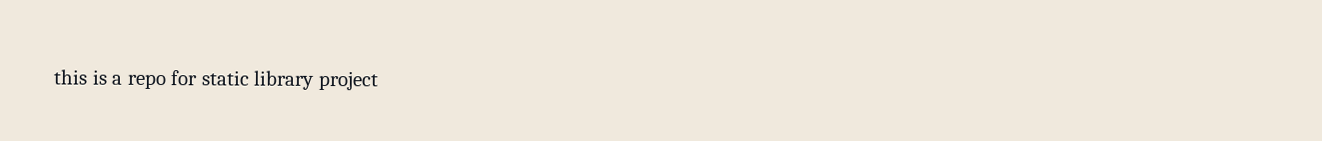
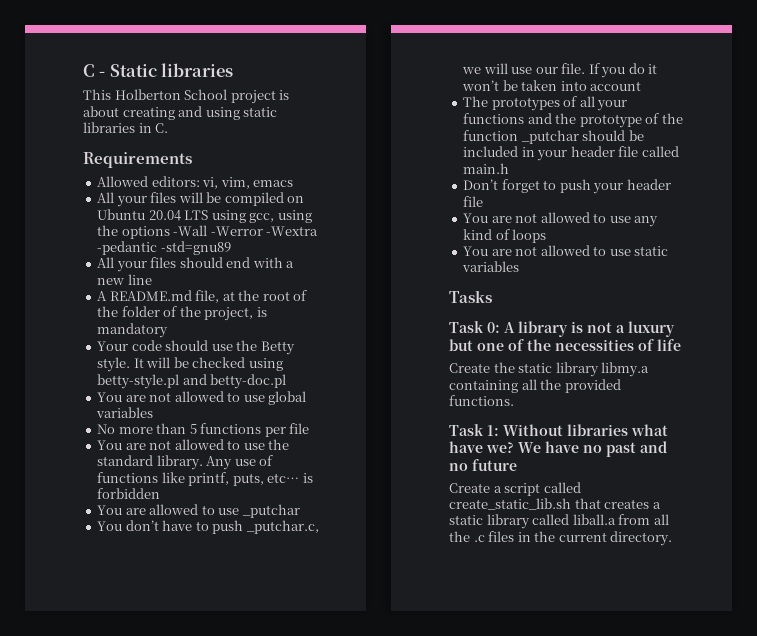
[53,69,378,91] this is a repo for static library project -> [83,63,234,77] [83,89,290,104] [83,106,278,120] [83,122,169,133] [83,152,192,168] [97,176,294,189] [97,192,305,207] [97,209,312,223] [97,225,319,239] [97,241,231,255] [97,257,295,272] [97,274,152,285] [97,290,308,303] [97,306,267,321] [97,323,169,338] [97,340,295,355] [97,357,283,372] [97,374,287,389] [97,391,307,405] [96,407,154,418] [97,423,310,437] [97,439,290,450] [97,455,274,470] [97,472,313,486] [97,488,161,499] [97,504,300,518] [97,520,319,534] [462,63,658,78] [462,80,642,91] [463,96,628,111] [463,113,683,128] [463,130,644,144] [463,146,679,161] [463,163,510,174] [463,179,671,194] [463,196,484,207] [463,212,659,227] [463,229,547,243] [463,245,669,256] [462,261,520,272] [449,290,492,303] [449,321,675,337] [449,339,681,351] [449,362,650,377] [449,379,621,393] [449,395,514,406] [449,424,668,436] [449,441,667,457] [449,459,517,471] [449,482,581,496] [449,498,661,510] [449,514,669,529] [449,531,673,546] C - Static libraries // This Holberton School project is about creating and using static libraries in C. // Requirements // Allowed editors: vi, vim, emacs // All your files will be compiled on Ubuntu 20.04 LTS using gcc, using the options -Wall -Werror -Wextra -pedantic -std=gnu89 // All your files should end with a new line // A README.md file, at the root of the folder of the project, is mandatory // Your code should use the Betty style. It will be checked using betty-style.pl and betty-doc.pl // You are not allowed to use global variables // No more than 5 functions per file // You are not allowed to use the standard library. Any use of functions like printf, puts, etc… is forbidden // You are allowed to use _putchar // You don’t have to push _putchar.c, we will use our file. If you do it won’t be taken into account // The prototypes of all your functions and the prototype of the function _putchar should be included in your header file called main.h // Don’t forget to push your header file // You are not allowed to use any kind of loops // You are not allowed to use static variables // Tasks // Task 0: A library is not a luxury but one of the necessities of life // Create the static library libmy.a containing all the provided functions. // Task 1: Without libraries what have we? We have no past and no future // Create a script called create_static_lib.sh that creates a static library called liball.a from all the .c files in the current directory.

